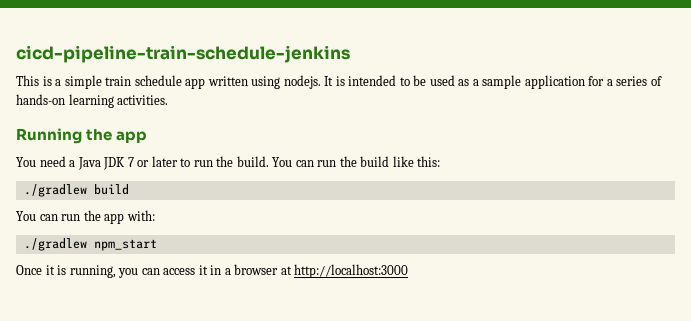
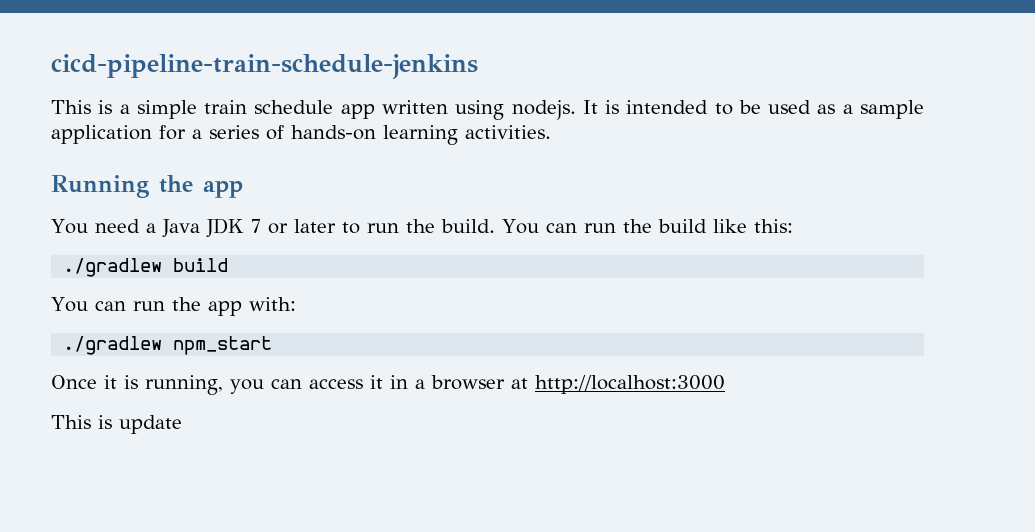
(409, 271) none -> [51,415,182,434] // This is update

